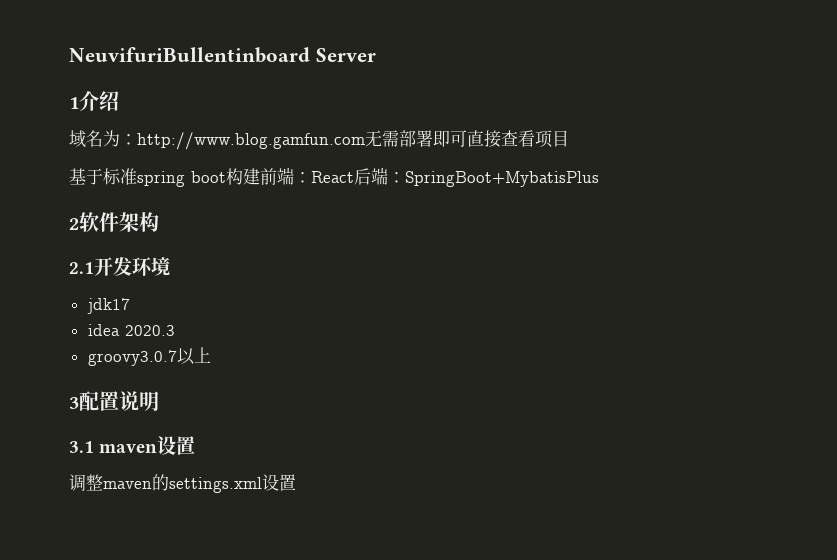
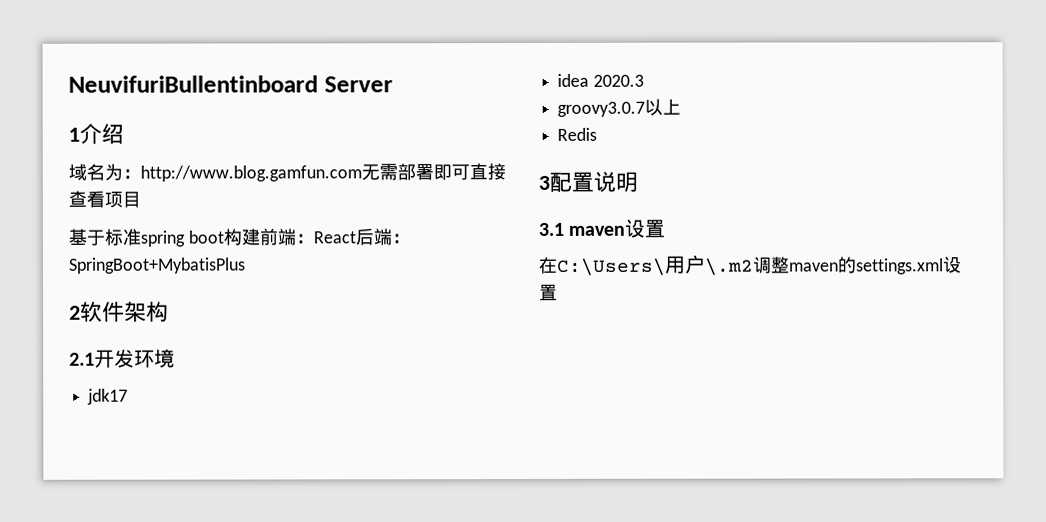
(211, 355) none -> [557,127,598,141] // Redis
(196, 445) none -> [538,254,754,276] 在C:\Users\用户\.m2

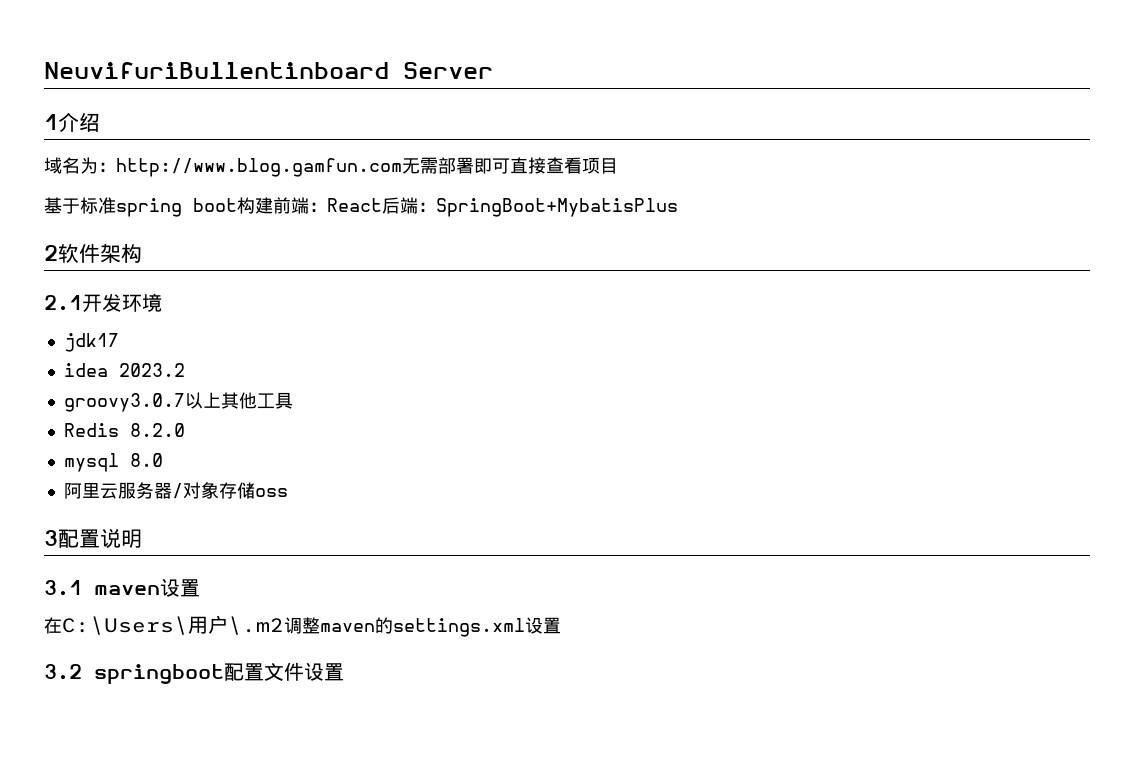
[592,74,644,87] 2020.3 -> [118,363,185,377] 2023.2
(682, 106) none -> [220,392,293,409] 其他工具
(598, 134) none -> [129,423,185,437] [63,453,163,472] [63,482,288,499] 8.2.0 // mysql 8.0 // 阿里云服务器/对象存储oss
(558, 292) none -> [44,662,344,684] // 3.2 springboot配置文件设置

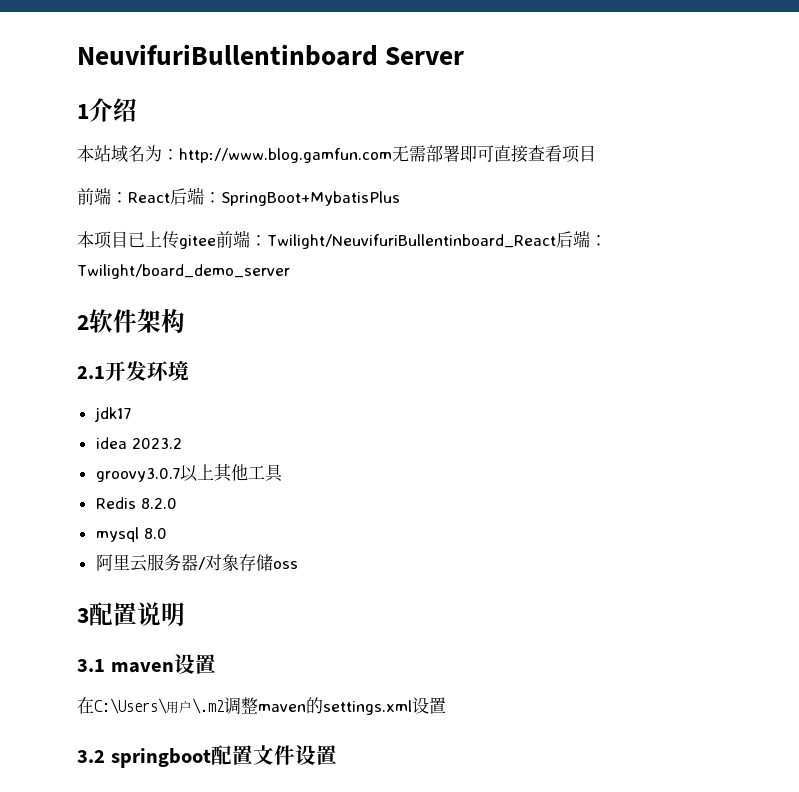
(100, 122) none -> [77,145,111,162] 本站
[44,197,273,217] 基于标准spring boot构建 -> (596, 153) none
(678, 207) none -> [77,230,607,249] [77,264,290,279] // 本项目已上传gitee前端：Twilight/NeuvifuriBullentinboard_React后端：Twilight/board_demo_server

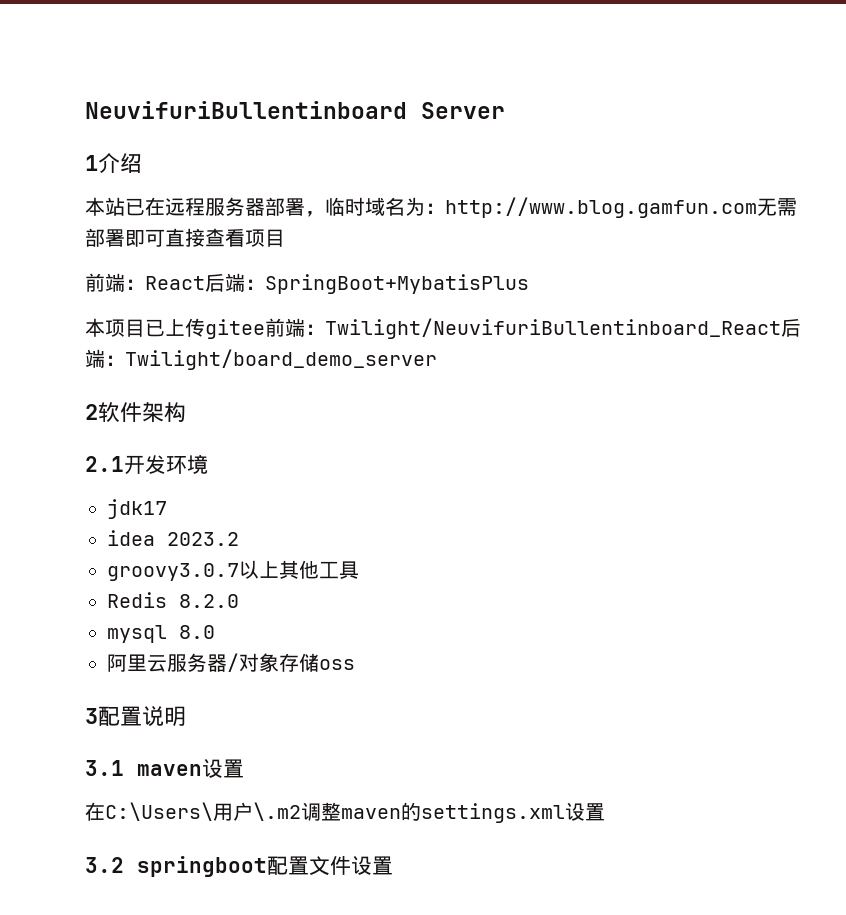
(111, 153) none -> [125,197,365,217] 已在远程服务器部署，临时

